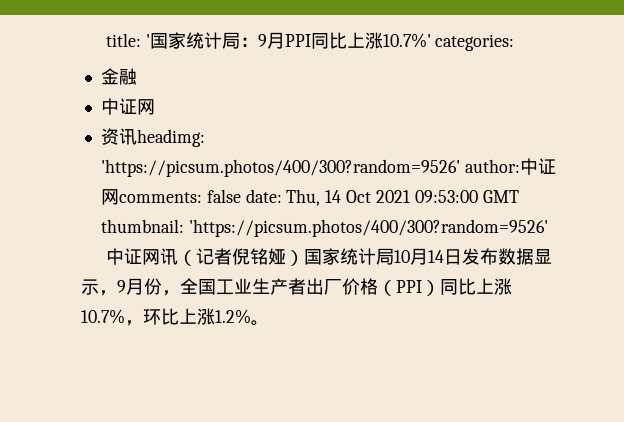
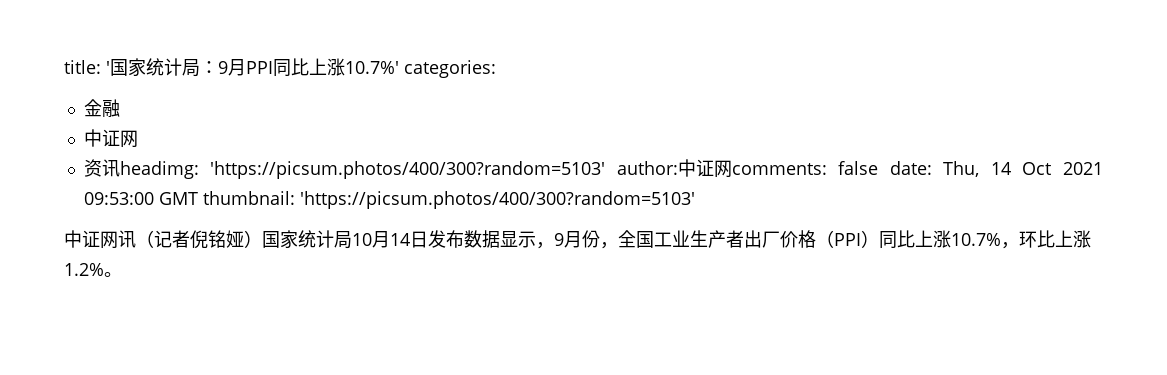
[100,159,460,177] 'https://picsum.photos/400/300?random=9526' -> [210,161,606,179] 'https://picsum.photos/400/300?random=5103'
[188,219,548,237] 'https://picsum.photos/400/300?random=9526' -> [299,191,695,209] 'https://picsum.photos/400/300?random=5103'

